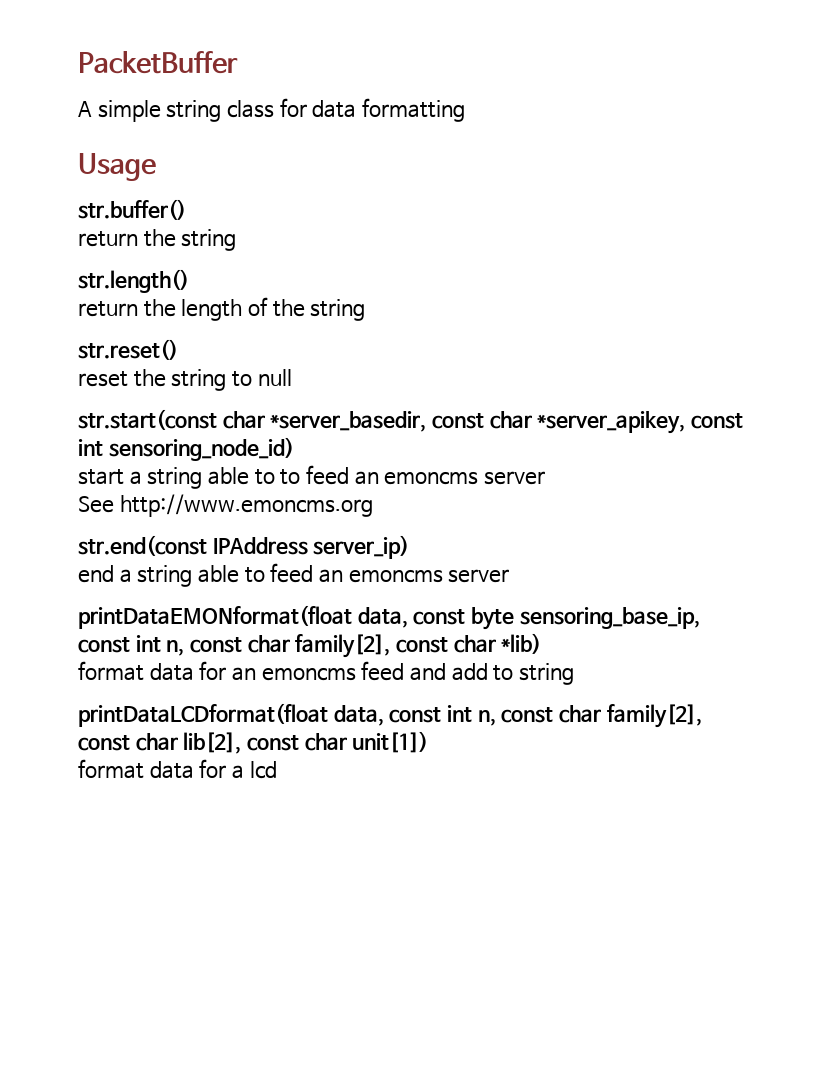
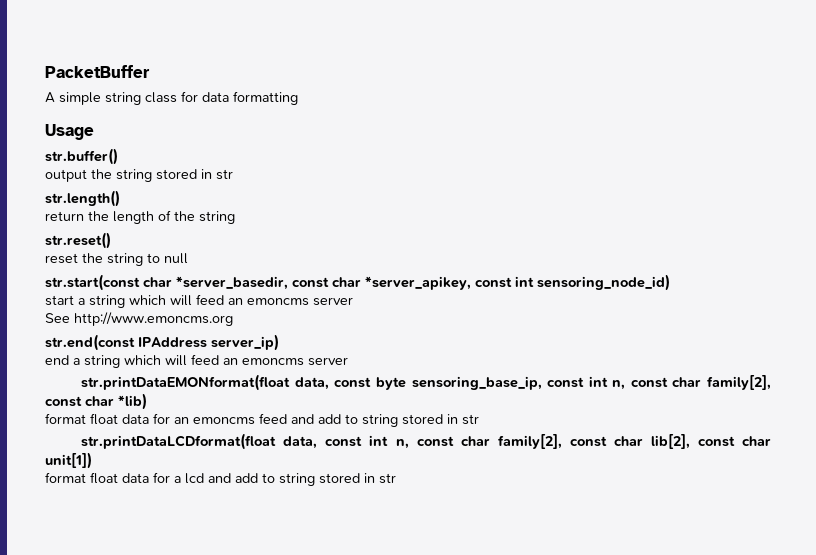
[78,229,237,251] return the string -> [45,169,233,182] output the string stored in str
[208,467,301,485] able to to -> [129,295,192,306] which will
[198,563,510,583] [78,605,352,629] able to feed an emoncms server // printDataEMONformat(float -> [124,354,348,366] [81,374,291,391] which will feed an emoncms server // str.printDataEMONformat(float
(144, 671) none -> [90,413,118,425] float
[78,703,328,727] // printDataLCDformat(float -> [402,414,479,425] [81,433,277,450] stored in str // str.printDataLCDformat(float
(144, 769) none -> [90,472,118,484] float
(277, 770) none -> [208,473,396,486] and add to string stored in str

